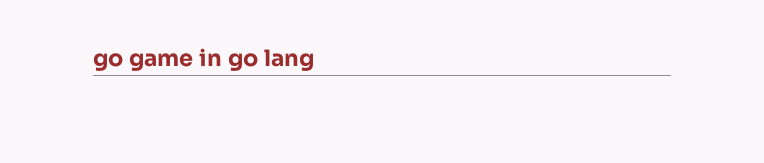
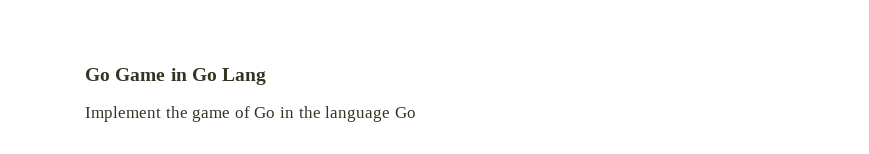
[93,48,315,71] go game in go lang -> [85,68,267,85] [85,106,416,122] Go Game in Go Lang // Implement the game of Go in the language Go

